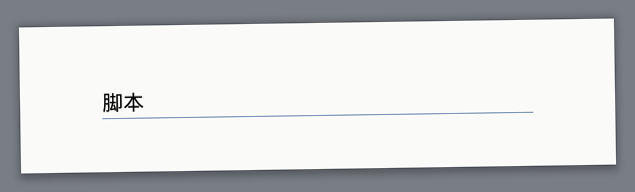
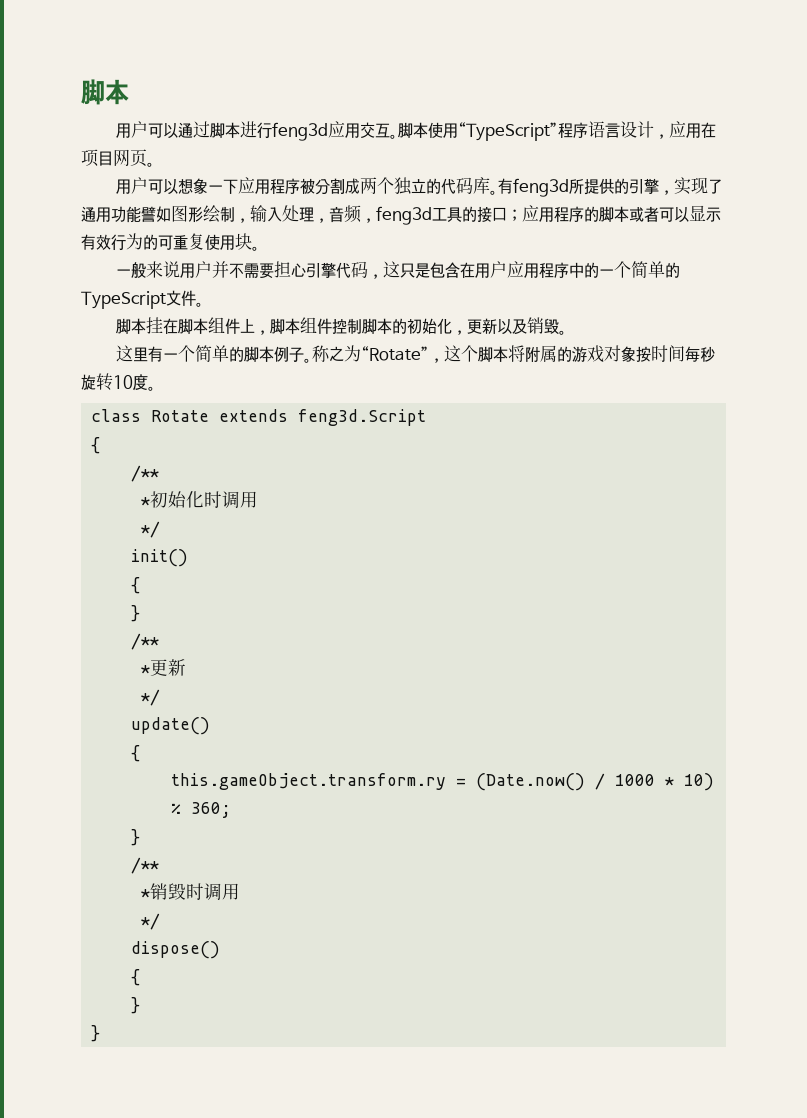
[101,91,145,113] 脚本 -> [81,79,129,105] [115,121,717,141] [81,149,155,167] [115,177,723,197] [81,205,721,225] [81,233,260,251] [115,261,680,279] [81,290,204,309] [115,317,567,335] [115,345,715,363] [81,373,156,391] [91,409,427,426] [91,437,101,454] [131,465,160,482] [141,491,259,509] [141,521,161,538] [131,549,189,567] [131,577,141,594] [131,605,141,622] [131,633,160,650] [141,659,187,676] [141,689,161,706] [131,717,211,735] [131,745,141,762] [171,773,715,791] [171,802,232,818] [131,829,141,846] [131,857,160,874] [141,883,241,901] [141,913,161,930] [131,941,221,959] [131,969,141,986] [131,997,141,1014] [91,1025,101,1042] 脚本 // 用户可以通过脚本进行feng3d应用交互。脚本使用“TypeScript”程序语言设计，应用在项目网页。 // 用户可以想象一下应用程序被分割成两个独立的代码库。有feng3d所提供的引擎，实现了通用功能譬如图形绘制，输入处理，音频，feng3d工具的接口；应用程序的脚本或者可以显示有效行为的可重复使用块。 // 一般来说用户并不需要担心引擎代码，这只是包含在用户应用程序中的一个简单的TypeScript文件。 // 脚本挂在脚本组件上，脚本组件控制脚本的初始化，更新以及销毁。 // 这里有一个简单的脚本例子。称之为“Rotate”，这个脚本将附属的游戏对象按时间每秒旋转10度。 // class Rotate extends feng3d.Script // { // /** // *初始化时调用 // */ // init() // { // } // /** // *更新 // */ // update() // { // this.gameObject.transform.ry = (Date.now() / 1000 * 10) % 360; // } // /** // *销毁时调用 // */ // dispose() // { // } // }

